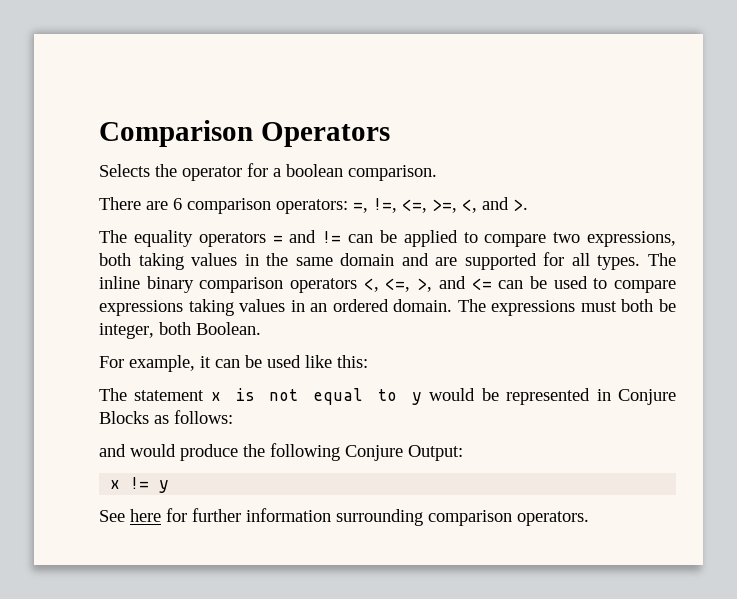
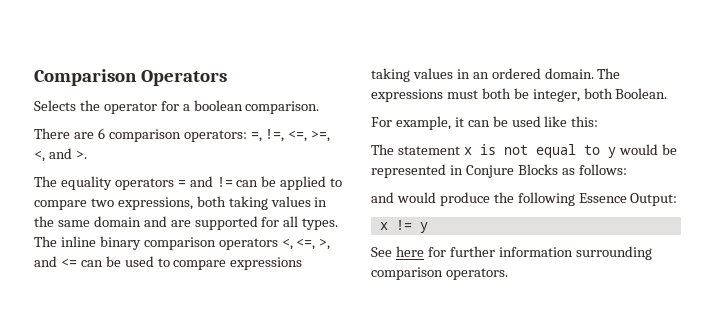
[345,445,403,461] Conjure -> [578,193,627,203] Essence

